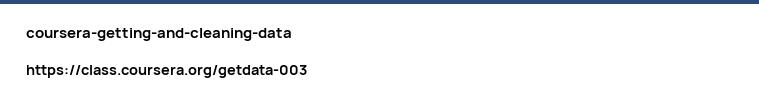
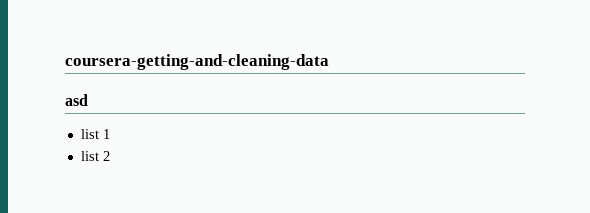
[26,65,307,78] https://class.coursera.org/getdata-003 -> [65,94,88,106] [80,129,110,139] [80,151,110,161] asd // list 1 // list 2

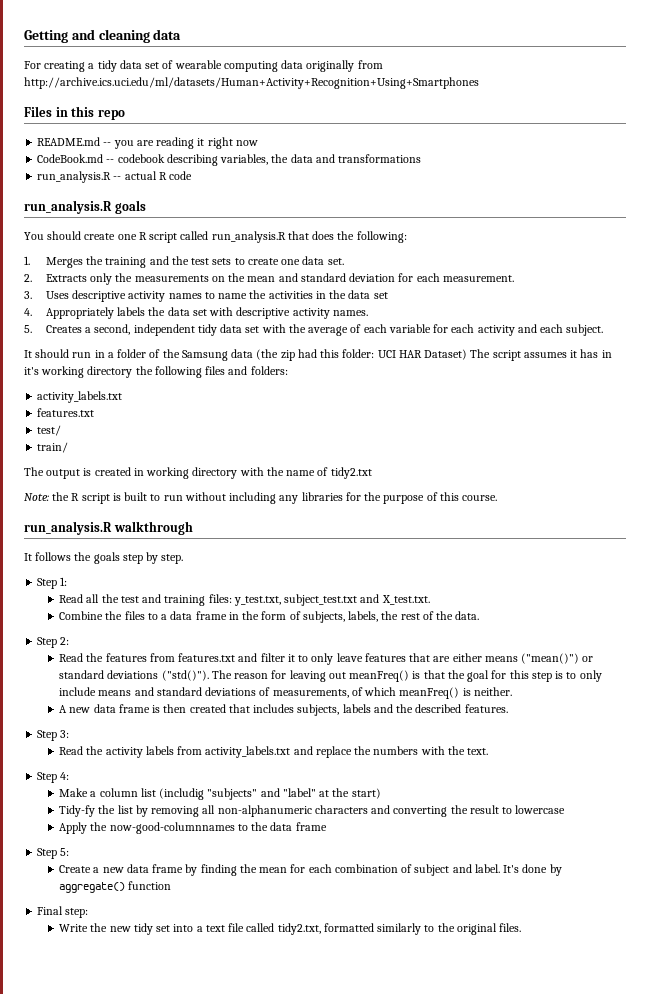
[65,54,329,70] [65,94,88,106] [80,129,110,139] [80,151,110,161] coursera-getting-and-cleaning-data // asd // list 1 // list 2 -> [24,29,182,43] [24,60,383,72] [24,77,479,89] [24,106,125,120] [37,137,258,149] [37,154,422,166] [37,171,193,183] [24,200,146,214] [24,231,407,243] [24,256,344,268] [24,273,514,285] [24,290,388,302] [24,307,368,319] [24,324,604,336] [24,349,612,361] [24,366,288,378] [37,391,123,403] [37,408,95,417] [37,425,62,436] [37,442,69,453] [24,467,372,479] [24,492,498,504] [24,521,193,535] [24,552,184,564] [37,577,68,589] [59,594,430,606] [59,611,480,623] [37,637,70,648] [59,653,594,665] [59,670,602,682] [59,687,512,699] [59,704,508,716] [37,730,70,741] [59,746,489,758] [37,772,70,783] [59,788,381,800] [59,805,566,817] [59,822,327,834] [37,848,70,859] [59,864,562,876] [59,881,172,893] [37,906,89,918] [59,923,522,935] Getting and cleaning data // For creating a tidy data set of wearable computing data originally from http://archive.ics.uci.edu/ml/datasets/Human+Activity+Recognition+Using+Smartphones // Files in this repo // README.md -- you are reading it right now // CodeBook.md -- codebook describing variables, the data and transformations // run_analysis.R -- actual R code // run_analysis.R goals // You should create one R script called run_analysis.R that does the following: // 1. Merges the training and the test sets to create one data set. // 2. Extracts only the measurements on the mean and standard deviation for each measurement. // 3. Uses descriptive activity names to name the activities in the data set // 4. Appropriately labels the data set with descriptive activity names. // 5. Creates a second, independent tidy data set with the average of each variable for each activity and each subject. // It should run in a folder of the Samsung data (the zip had this folder: UCI HAR Dataset) The script assumes it has in it's working directory the following files and folders: // activity_labels.txt // features.txt // test/ // train/ // The output is created in working directory with the name of tidy2.txt // Note: the R script is built to run without including any libraries for the purpose of this course. // run_analysis.R walkthrough // It follows the goals step by step. // Step 1: // Read all the test and training files: y_test.txt, subject_test.txt and X_test.txt. // Combine the files to a data frame in the form of subjects, labels, the rest of the data. // Step 2: // Read the features from features.txt and filter it to only leave features that are either means ("mean()") or standard deviations ("std()"). The reason for leaving out meanFreq() is that the goal for this step is to only include means and standard deviations of measurements, of which meanFreq() is neither. // A new data frame is then created that includes subjects, labels and the described features. // Step 3: // Read the activity labels from activity_labels.txt and replace the numbers with the text. // Step 4: // Make a column list (includig "subjects" and "label" at the start) // Tidy-fy the list by removing all non-alphanumeric characters and converting the result to lowercase // Apply the now-good-columnnames to the data frame // Step 5: // Create a new data frame by finding the mean for each combination of subject and label. It's done by aggregate() function // Final step: // Write the new tidy set into a text file called tidy2.txt, formatted similarly to the original files.

